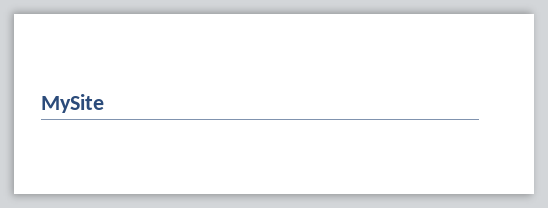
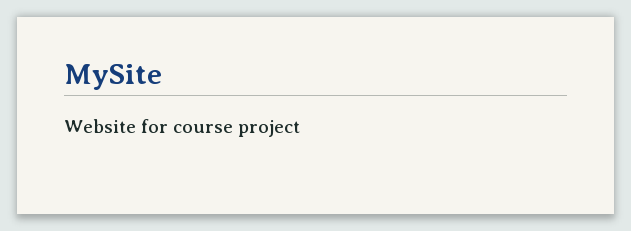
(104, 103) none -> [64,119,301,137] // Website for course project

